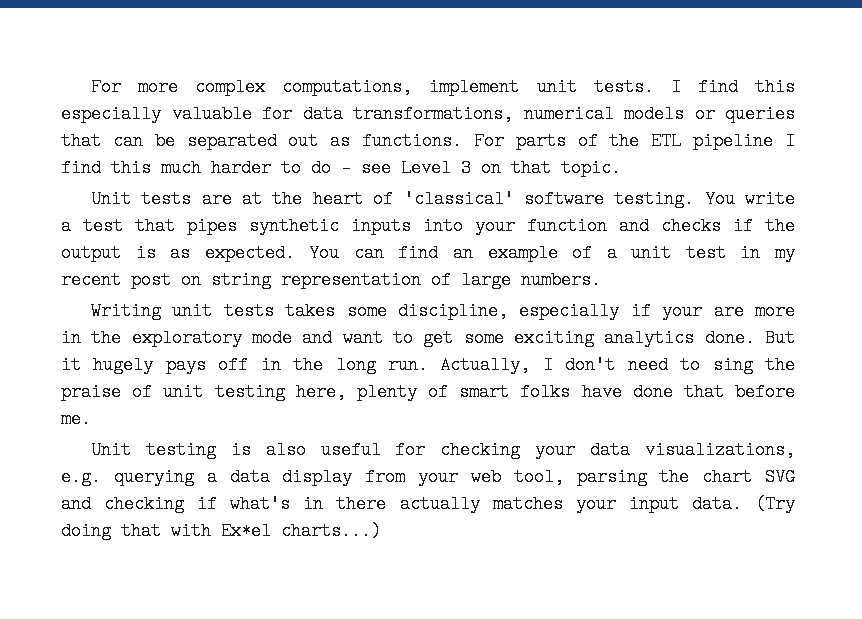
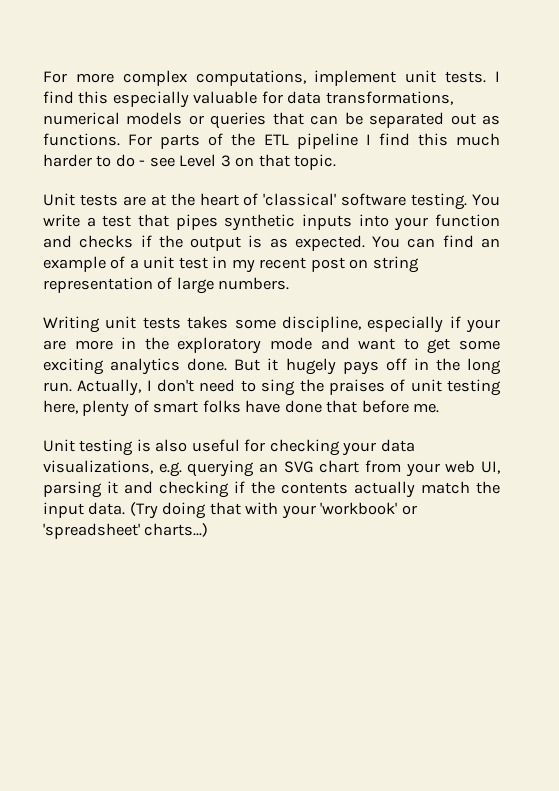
[61,383,121,401] praise -> [328,379,385,395] praises
[206,468,796,486] [61,495,616,513] a data display from your web tool, parsing the chart SVG and checking if what's in there actually matches your -> [259,460,501,477] [43,481,500,498] an SVG chart from your web UI, parsing it and checking if the contents actually match the
[221,522,271,540] Ex*el -> [281,502,417,519] [43,523,140,539] your 'workbook' or 'spreadsheet'

